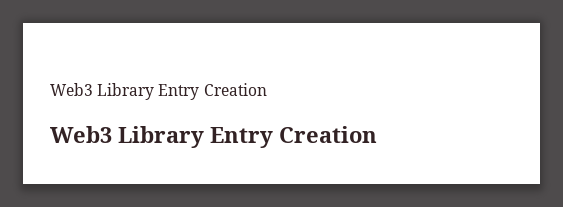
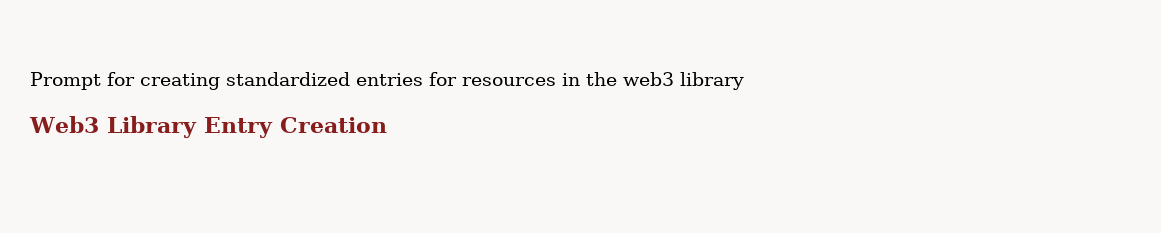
[50,83,267,100] Web3 Library Entry Creation -> [30,72,744,90] Prompt for creating standardized entries for resources in the web3 library

